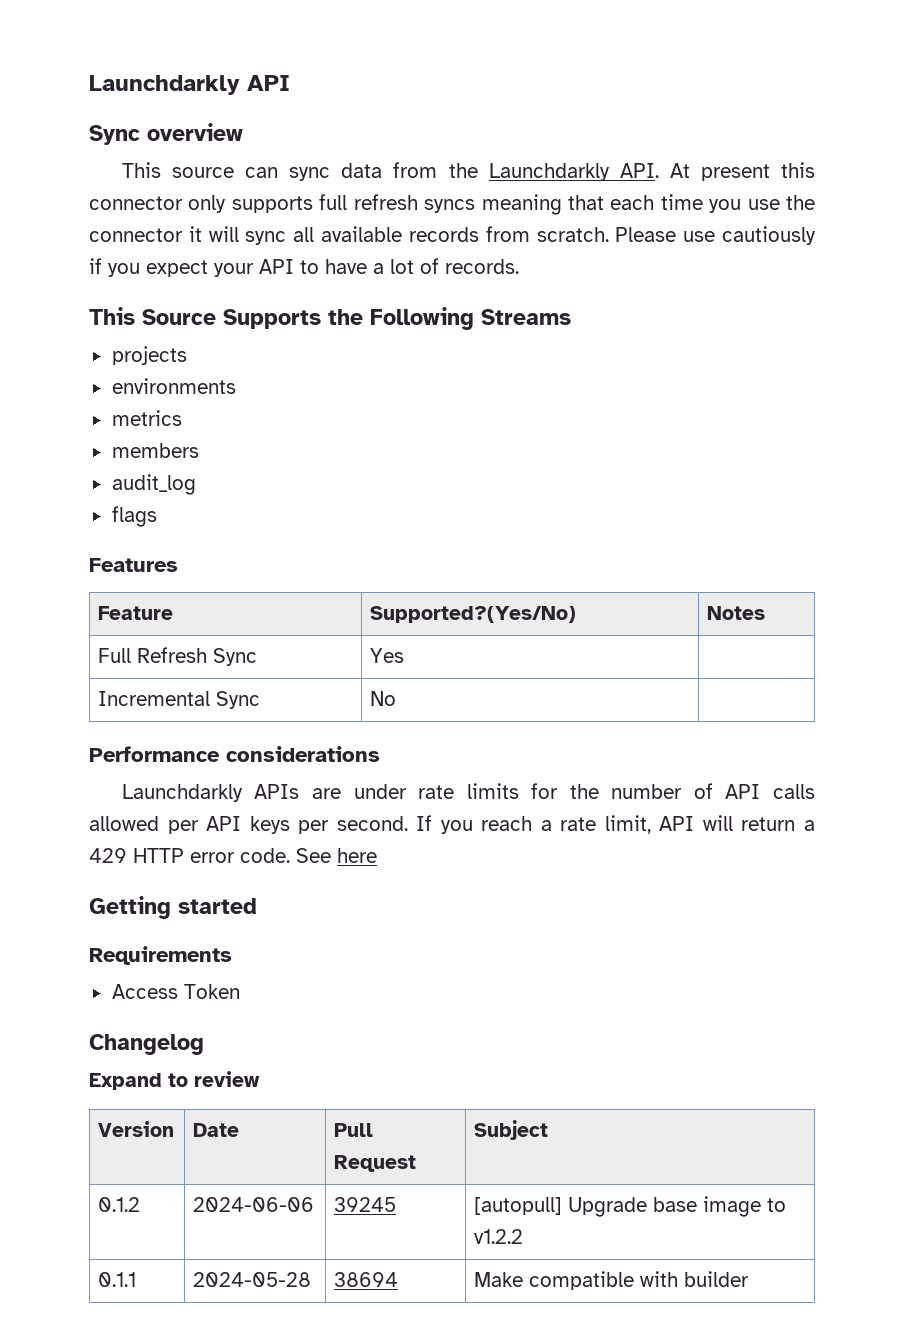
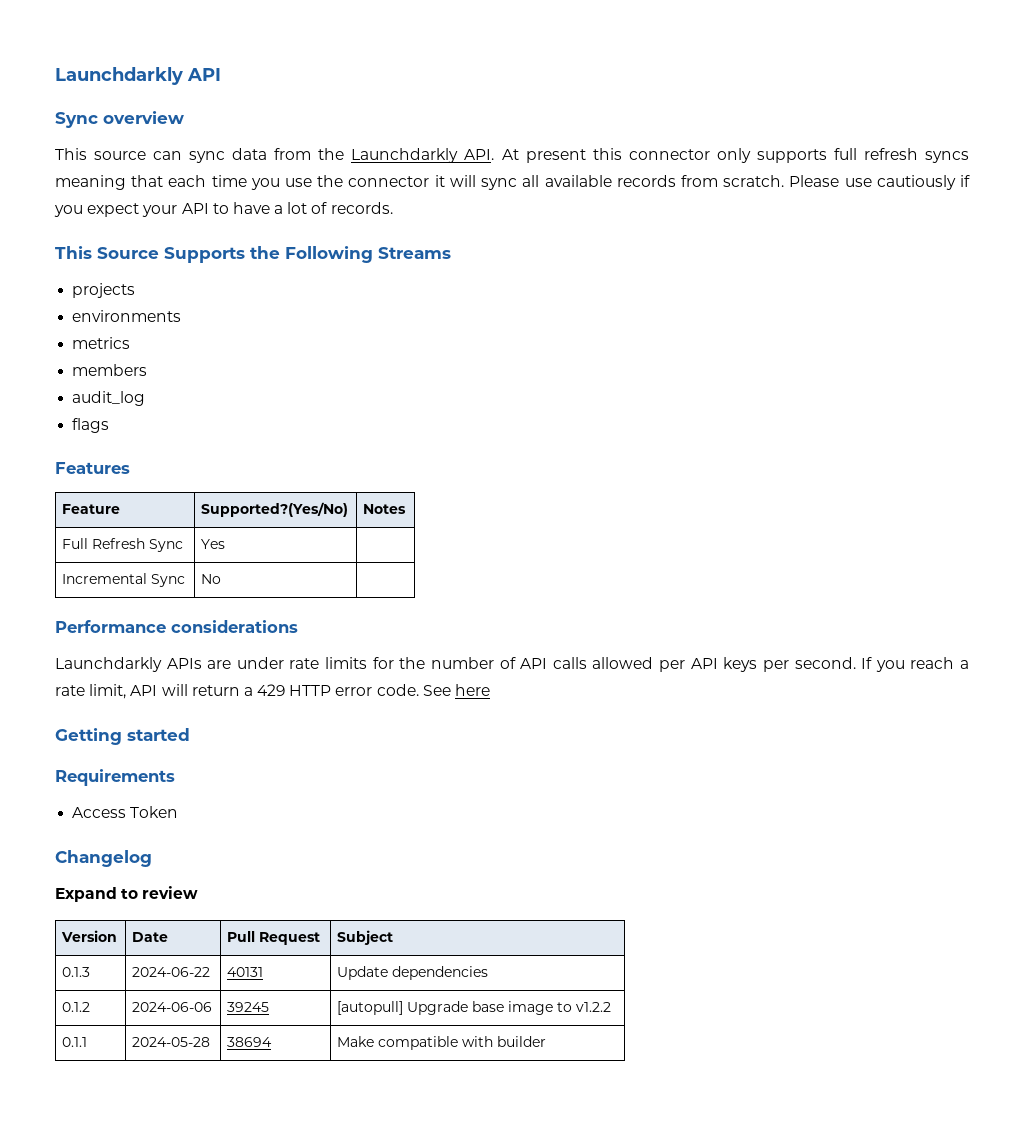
(549, 1130) none -> [62,967,91,977] [132,967,211,977] [227,967,264,977] [337,966,489,980] // 0.1.3 | 2024-06-22 | 40131 | Update dependencies

